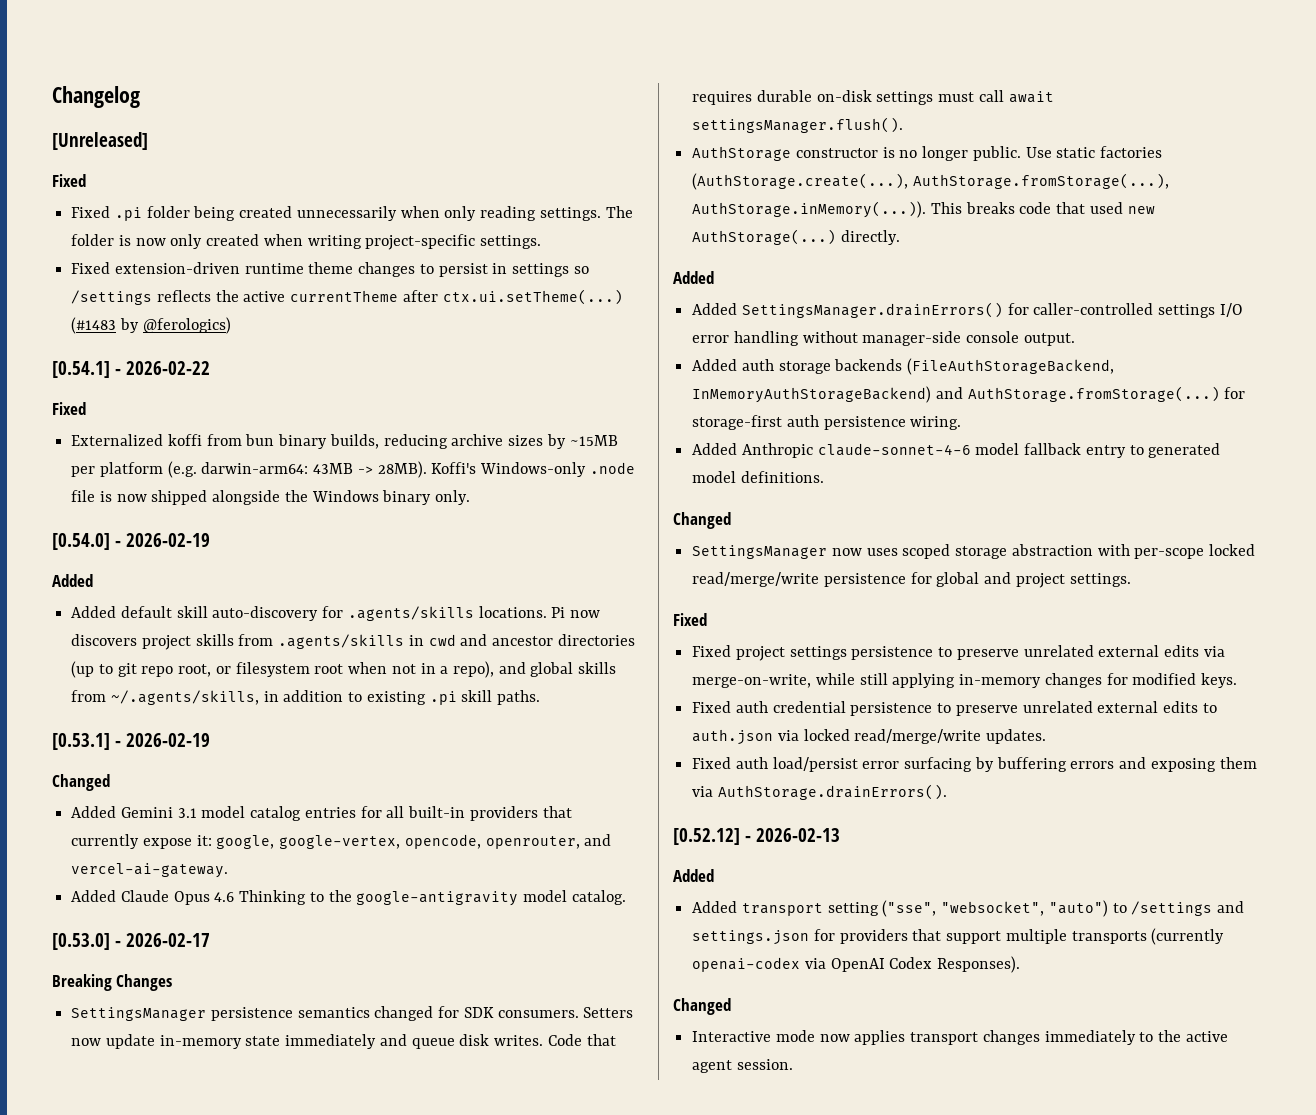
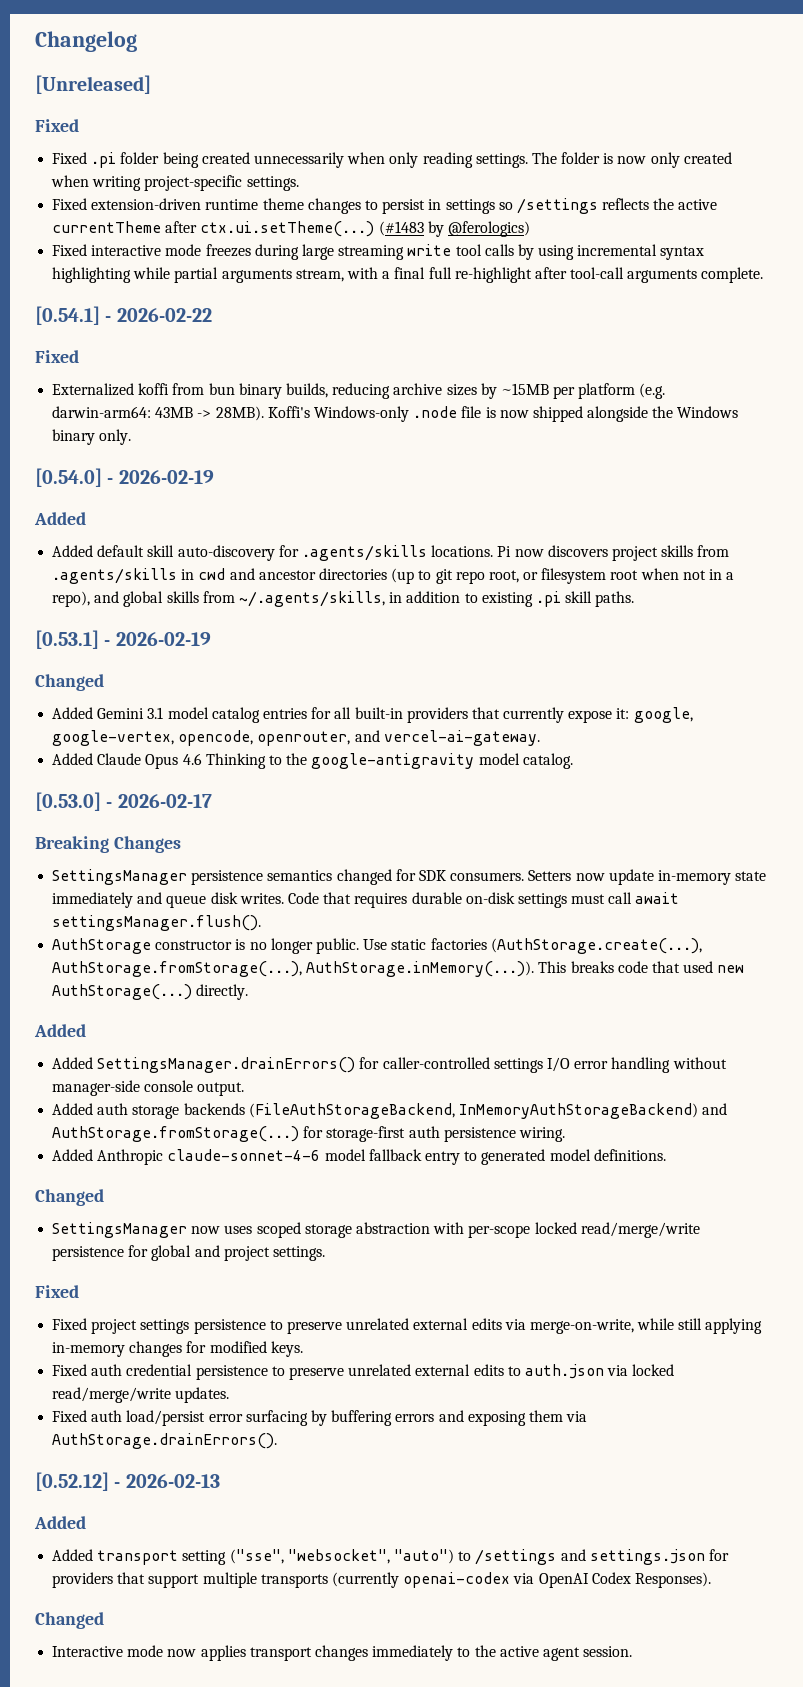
(231, 325) none -> [52,244,705,260] [52,267,764,283] // Fixed interactive mode freezes during large streaming write tool calls by using incremental syntax highlighting while partial arguments stream, with a final full re-highlight after tool-call arguments complete.

